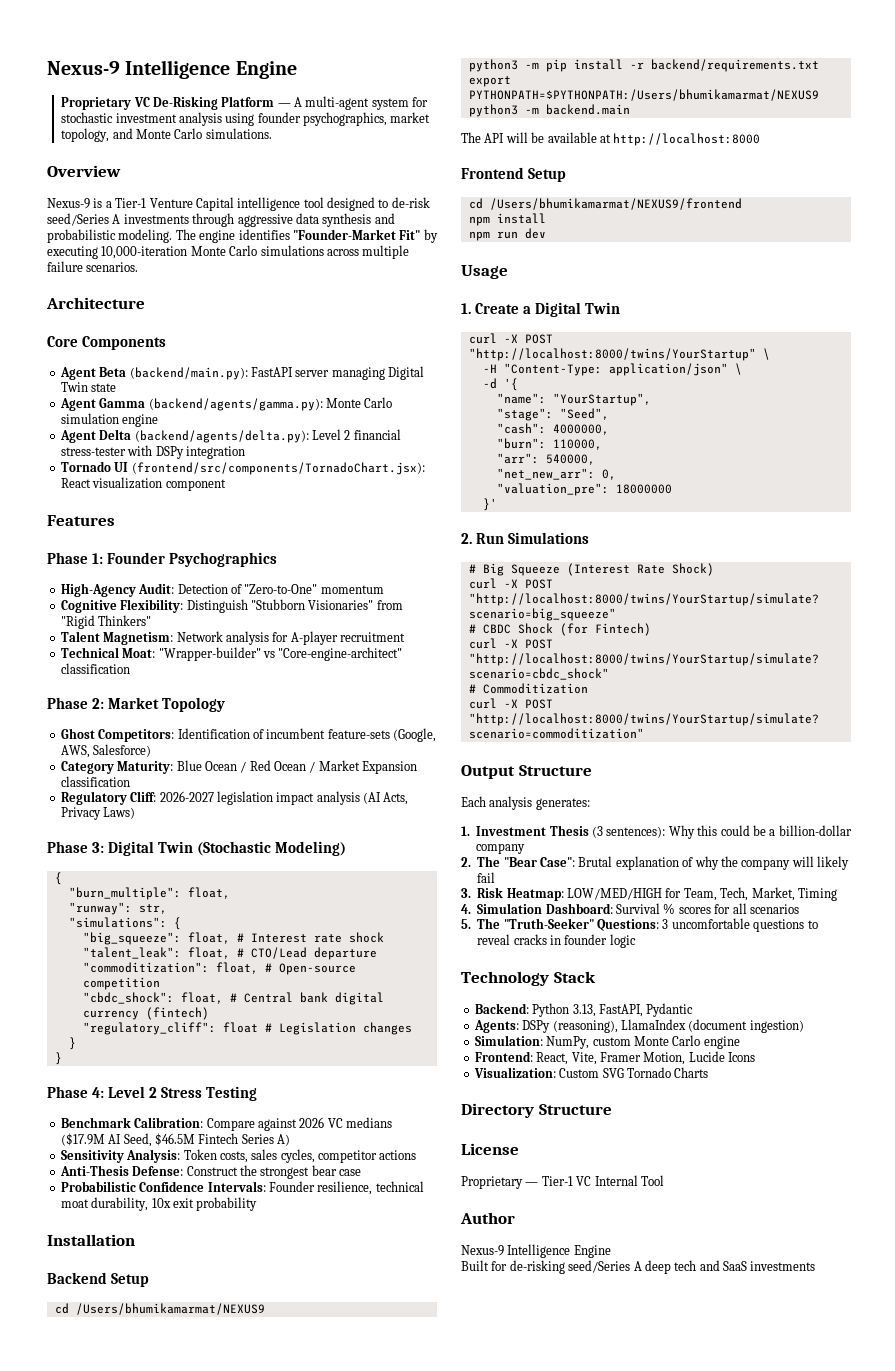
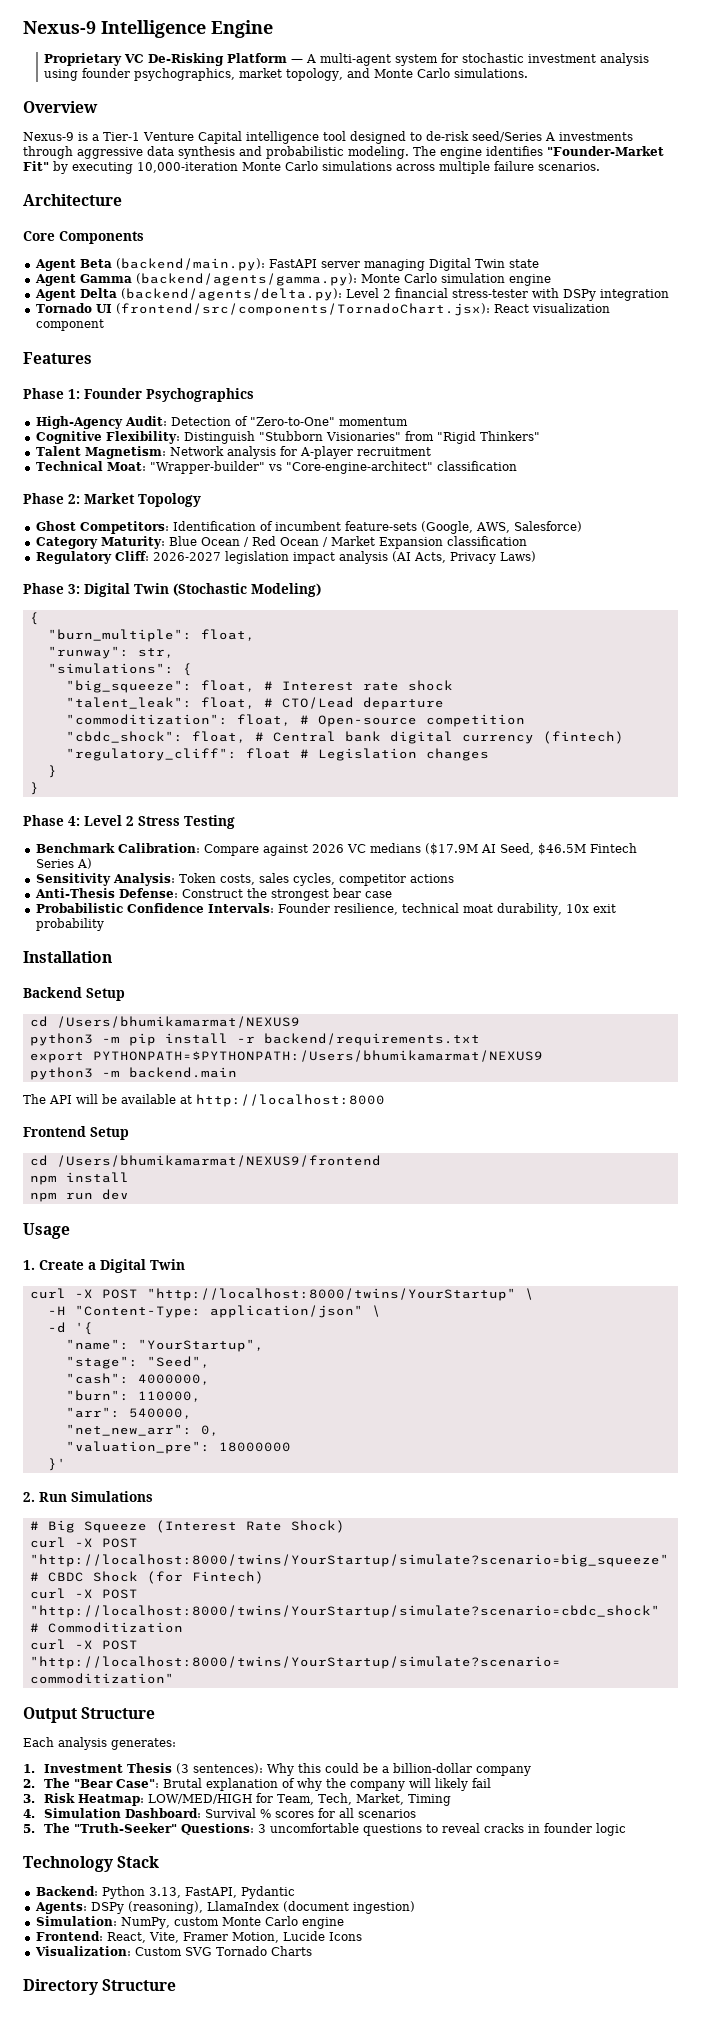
[461,1143,519,1155] [461,1175,664,1189] [460,1212,515,1224] [461,1244,611,1258] [461,1260,816,1274] // License // Proprietary — Tier-1 VC Internal Tool // Author // Nexus-9 Intelligence Engine // Built for de-risking seed/Series A deep tech and SaaS investments -> (177, 1985) none

